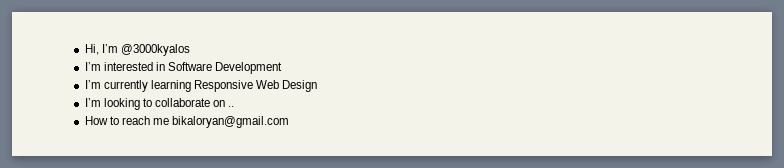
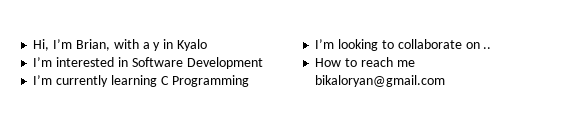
[120,44,190,56] @3000kyalos -> [75,39,207,51] Brian, with a y in Kyalo
[193,80,318,92] Responsive Web Design -> [160,75,249,87] C Programming

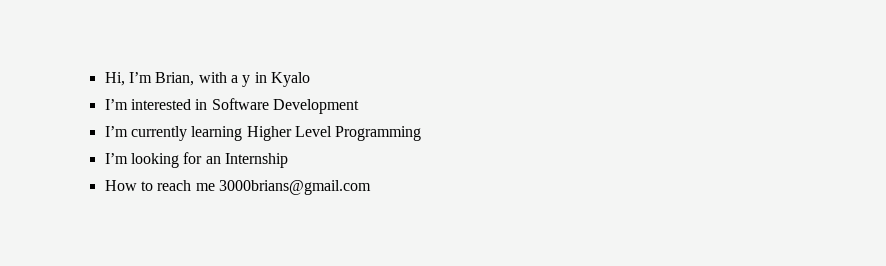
[160,76,169,85] C -> [246,126,332,141] Higher Level
[381,39,492,49] to collaborate on .. -> [183,152,288,168] for an Internship
[315,75,446,87] bikaloryan@gmail.com -> [218,180,371,195] 3000brians@gmail.com

